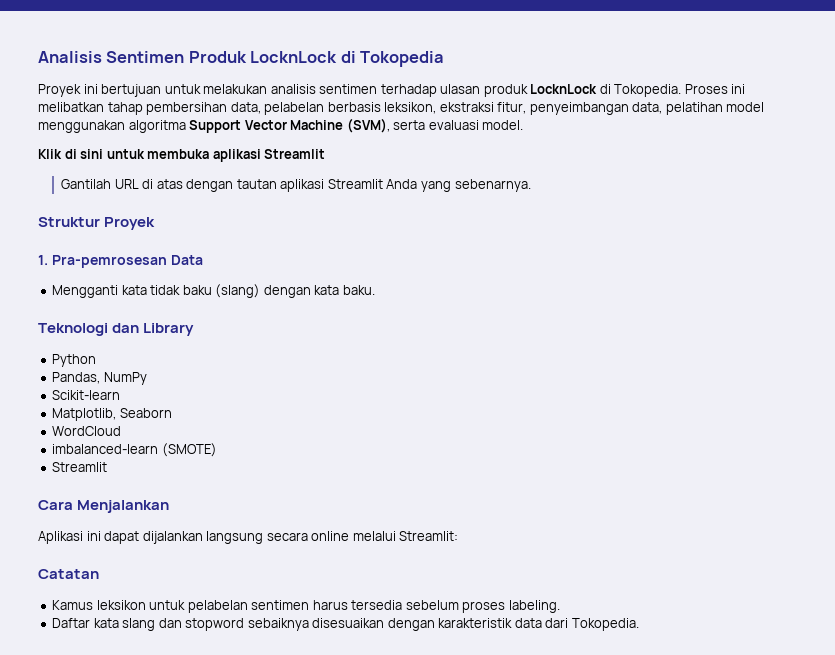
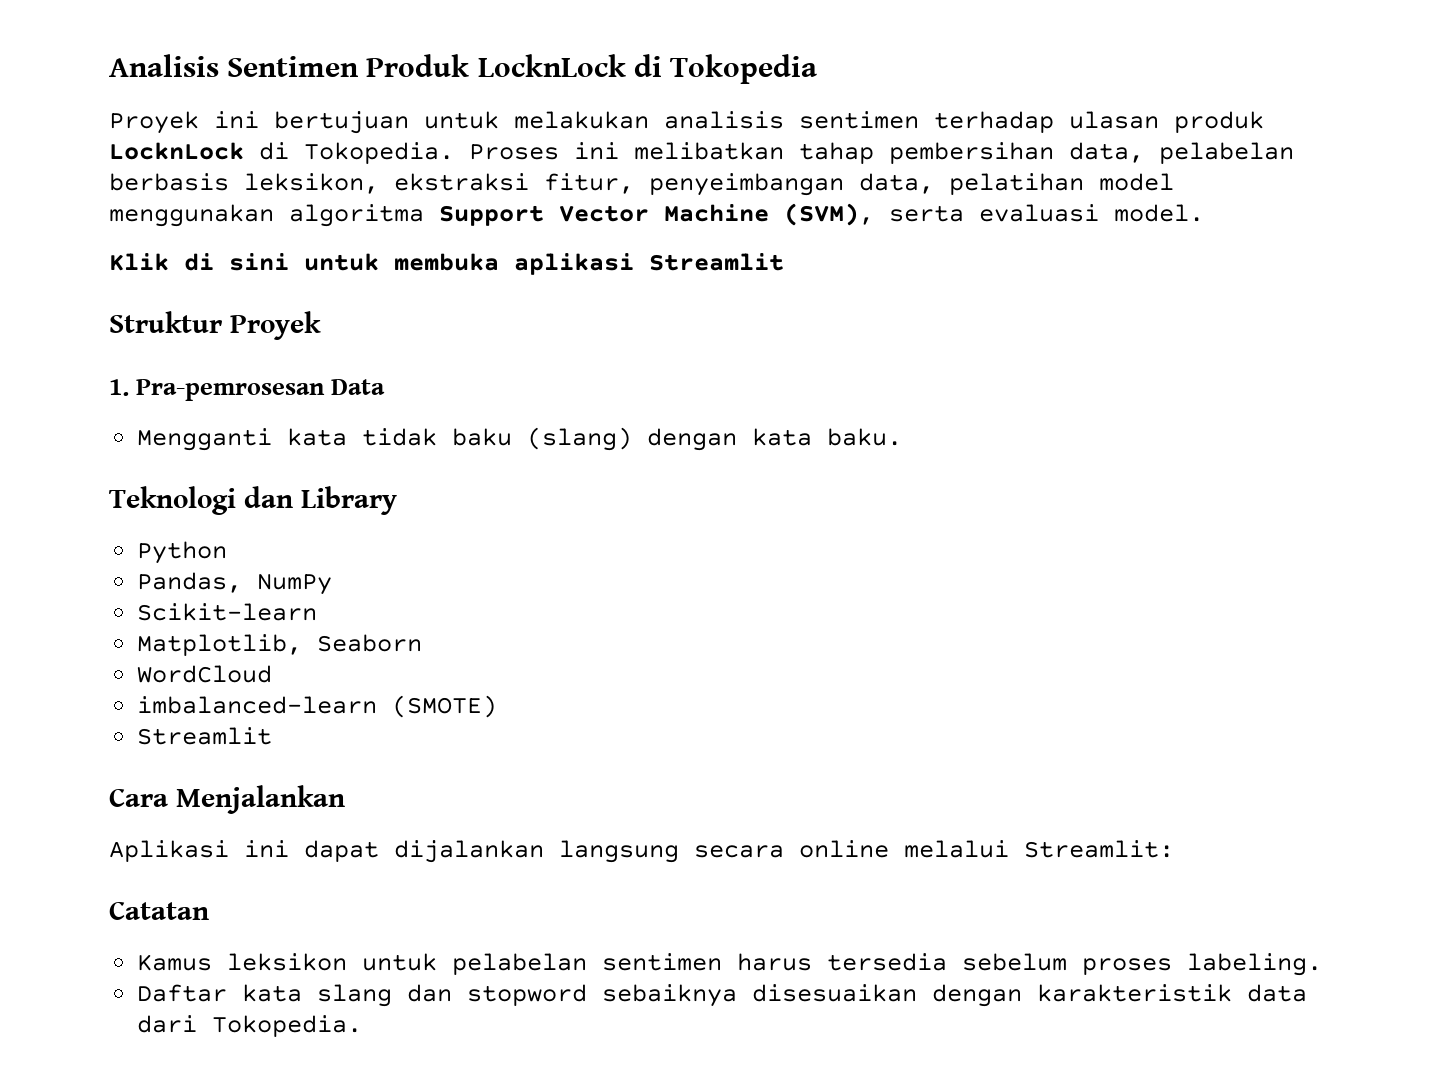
[61,179,531,192] // Gantilah URL di atas dengan tautan aplikasi Streamlit Anda yang sebenarnya. -> (784, 262) none

